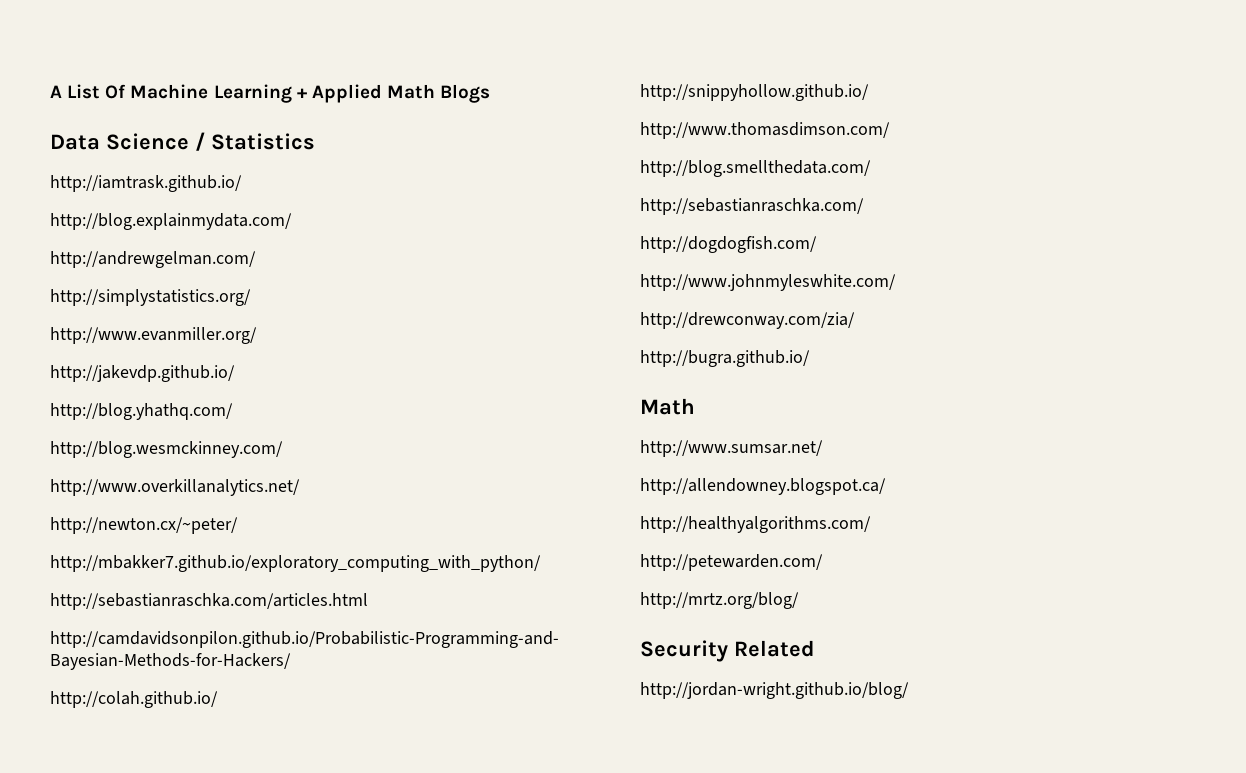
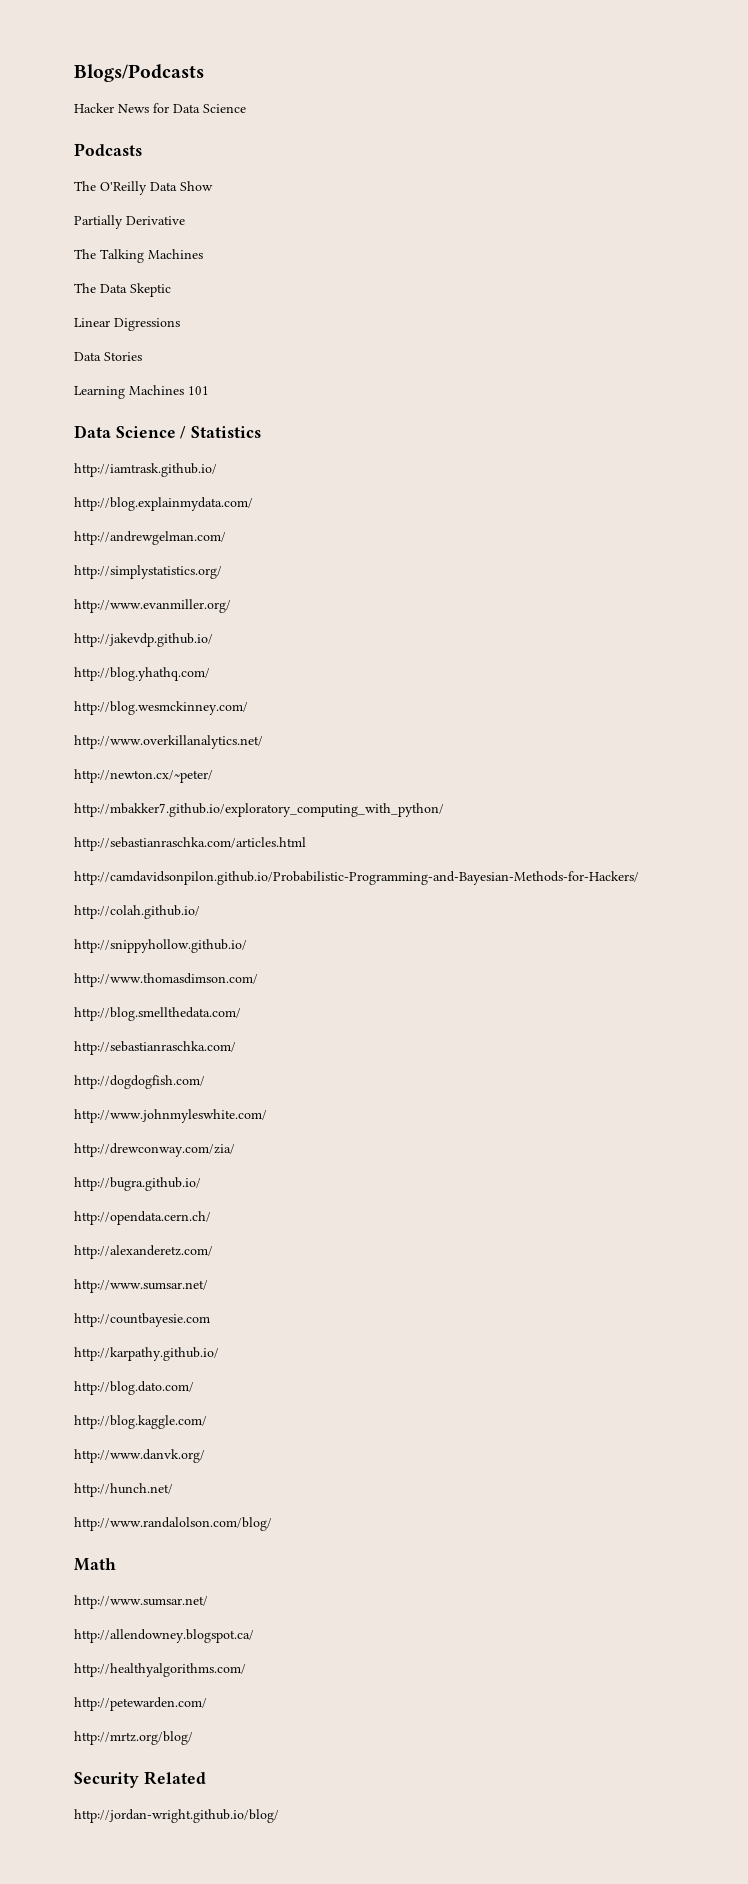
[50,84,491,103] A List Of Machine Learning + Applied Math Blogs -> [74,64,204,82] [74,103,246,113] [74,143,142,156] [74,181,213,195] [74,215,185,229] [74,249,203,263] [74,283,171,297] [74,318,180,331] [74,352,142,361] [74,385,209,399] Blogs/Podcasts // Hacker News for Data Science // Podcasts // The O'Reilly Data Show // Partially Derivative // The Talking Machines // The Data Skeptic // Linear Digressions // Data Stories // Learning Machines 101
(810, 358) none -> [74,1211,211,1225] [74,1245,213,1259] [74,1279,208,1293] [74,1313,210,1327] [74,1347,219,1361] [74,1381,194,1395] [74,1415,207,1429] [74,1449,205,1463] [74,1483,173,1497] [74,1517,272,1531] // http://opendata.cern.ch/ // http://alexanderetz.com/ // http://www.sumsar.net/ // http://countbayesie.com // http://karpathy.github.io/ // http://blog.dato.com/ // http://blog.kaggle.com/ // http://www.danvk.org/ // http://hunch.net/ // http://www.randalolson.com/blog/

